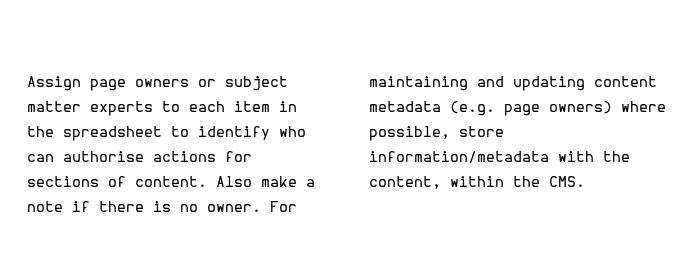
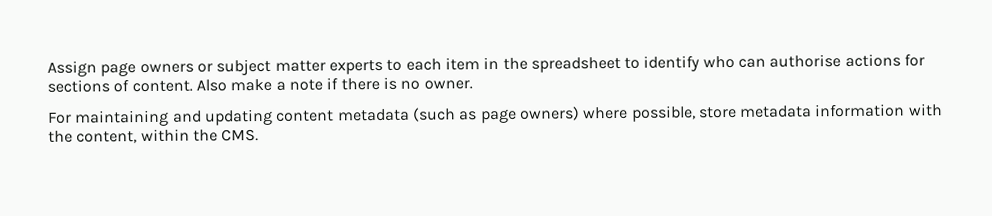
(261, 208) none -> (473, 85) //
[450,101,495,116] (e.g. -> [411,107,478,122] (such as
[369,151,549,164] information/metadata -> [739,103,906,118] metadata information

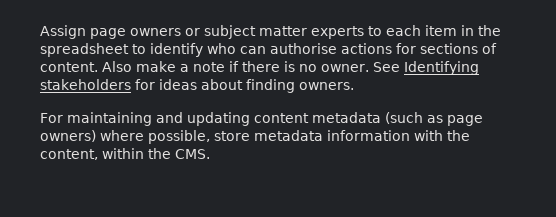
(473, 85) none -> [372,61,479,75] [40,79,354,93] See Identifying stakeholders for ideas about finding owners.

